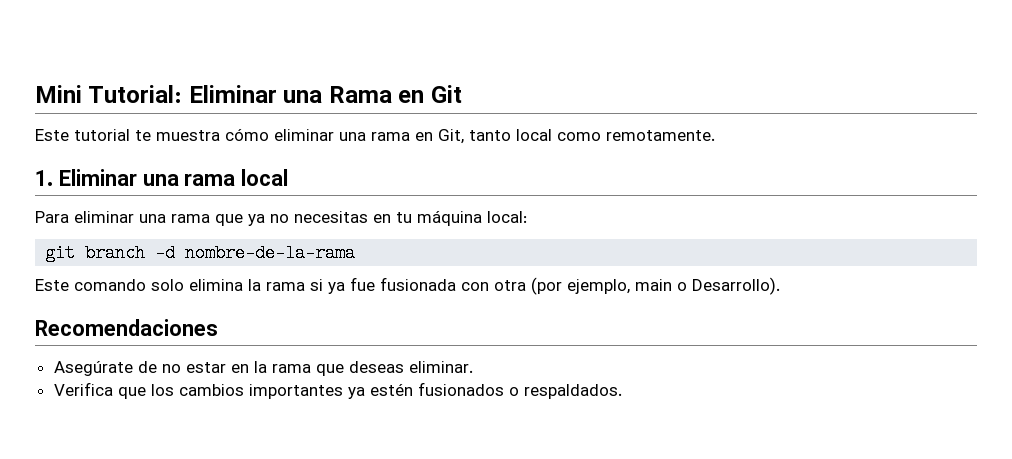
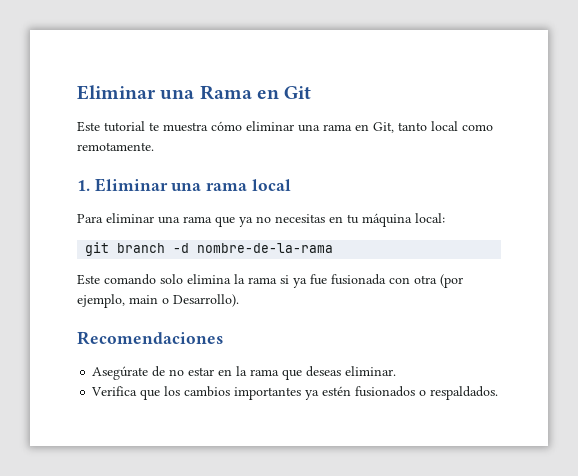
[35,85,183,103] Mini Tutorial: -> (77, 92) none

